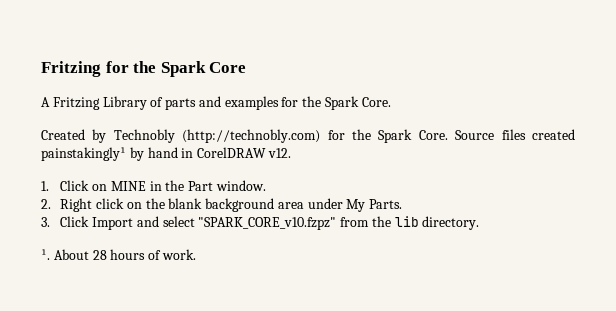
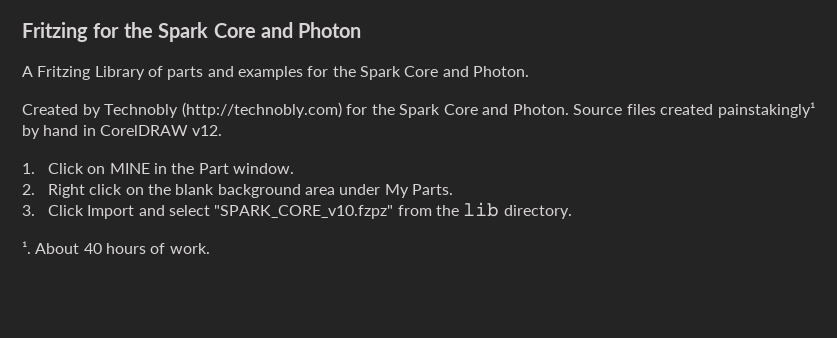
(247, 67) none -> [261,22,362,38] and Photon
[361,97,391,107] Core. -> [404,66,529,77] Core and Photon.
[418,130,448,140] Core. -> [443,104,569,115] Core and Photon.
[92,250,107,260] 28 -> [83,243,102,254] 40

